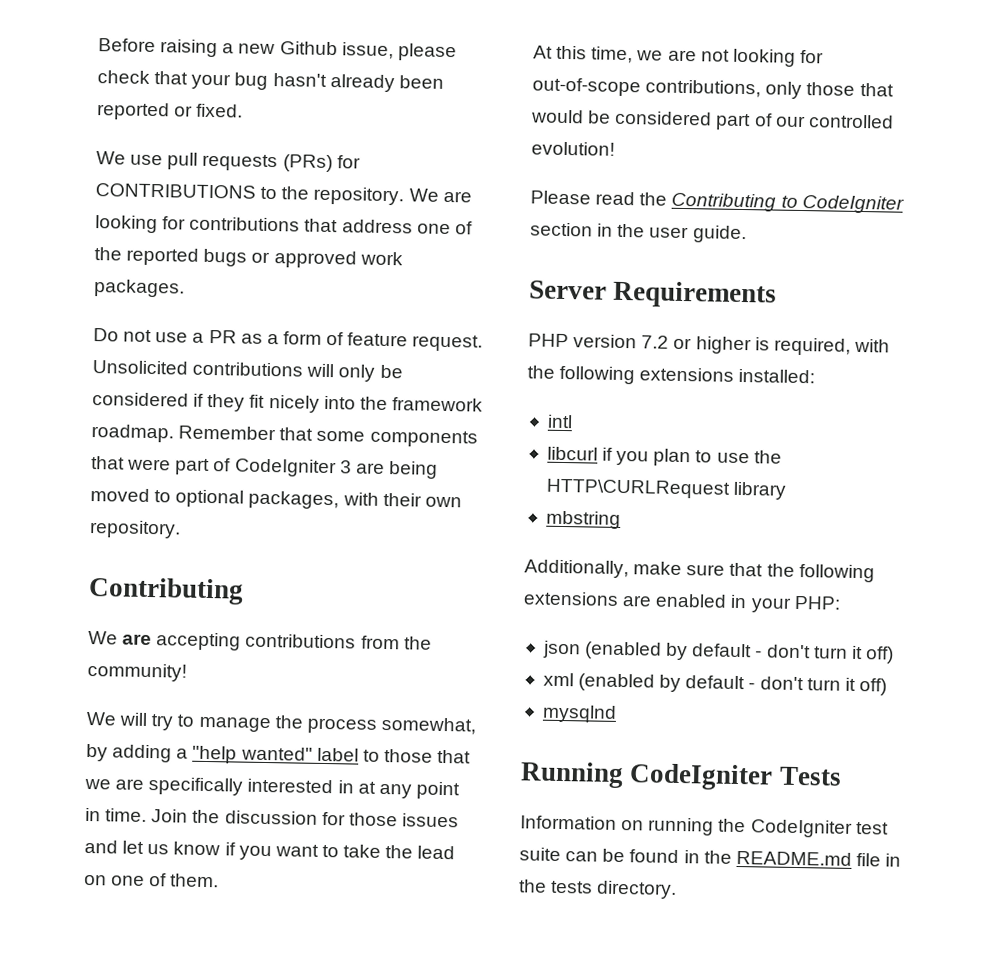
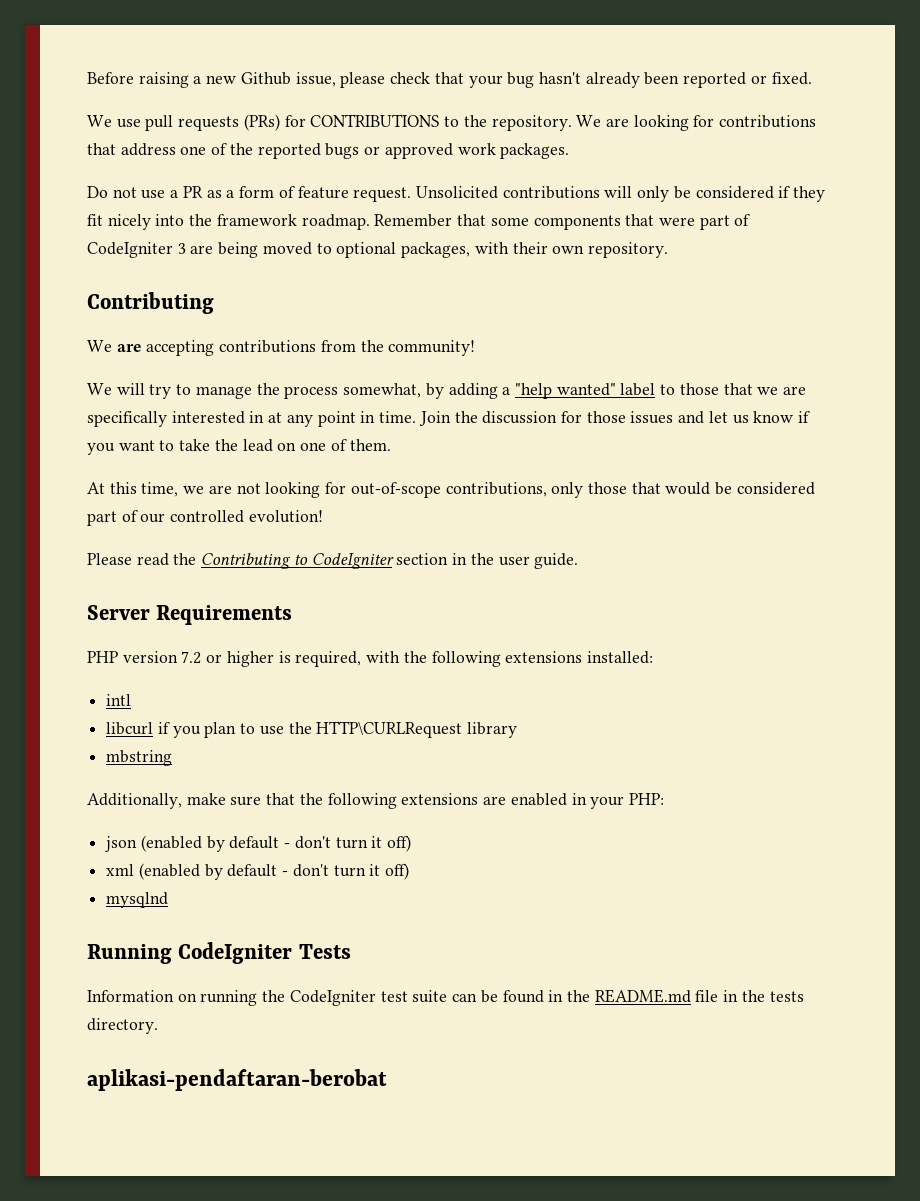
(678, 889) none -> [87,1069,387,1091] // aplikasi-pendaftaran-berobat

